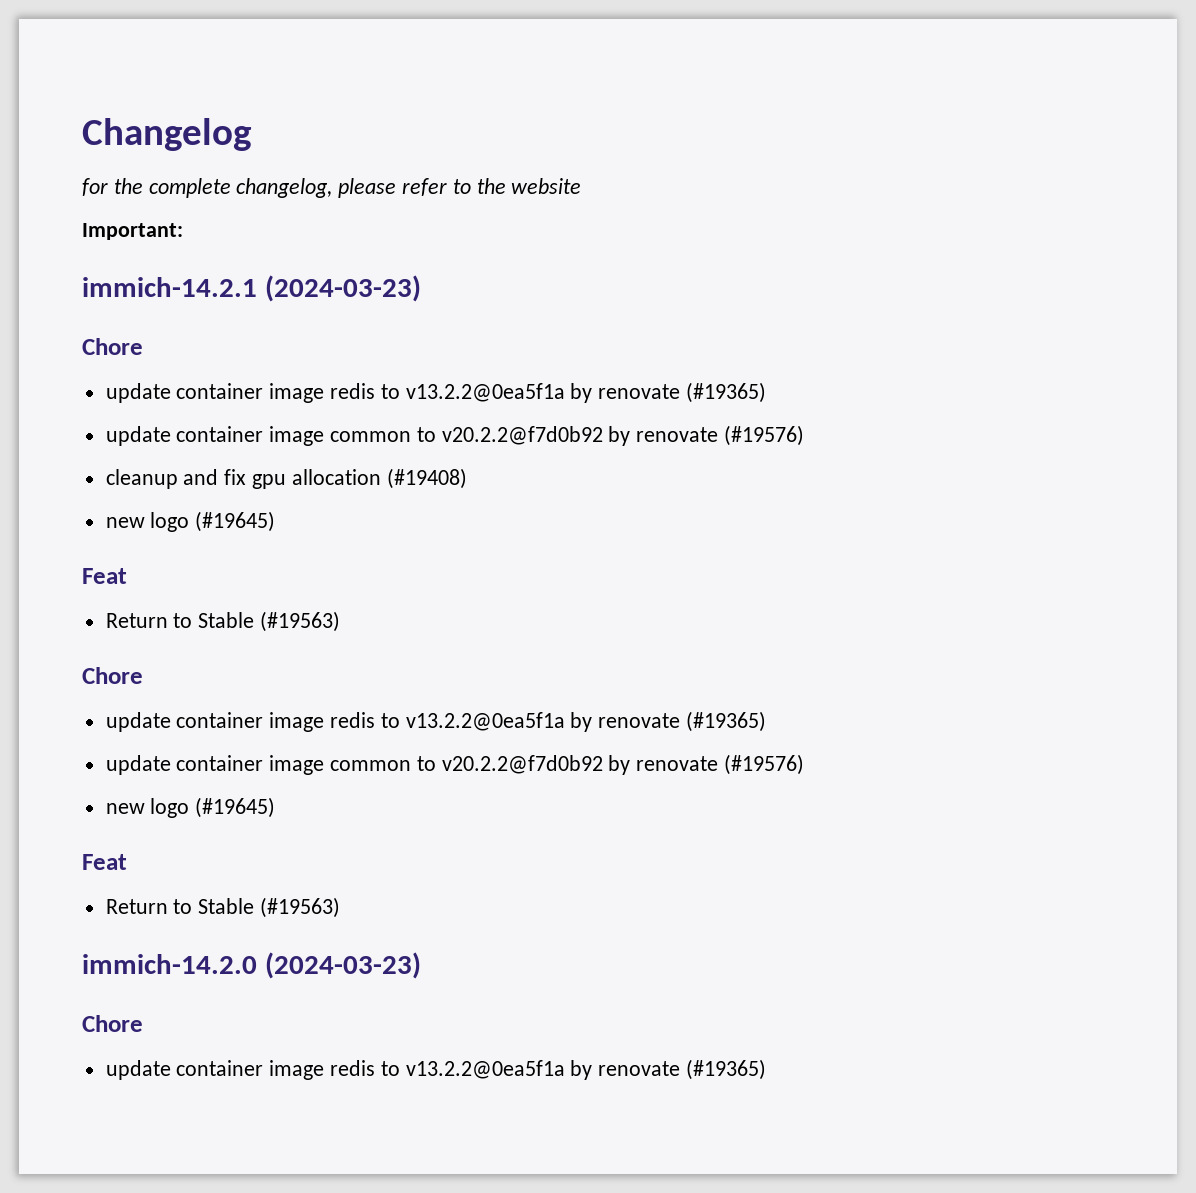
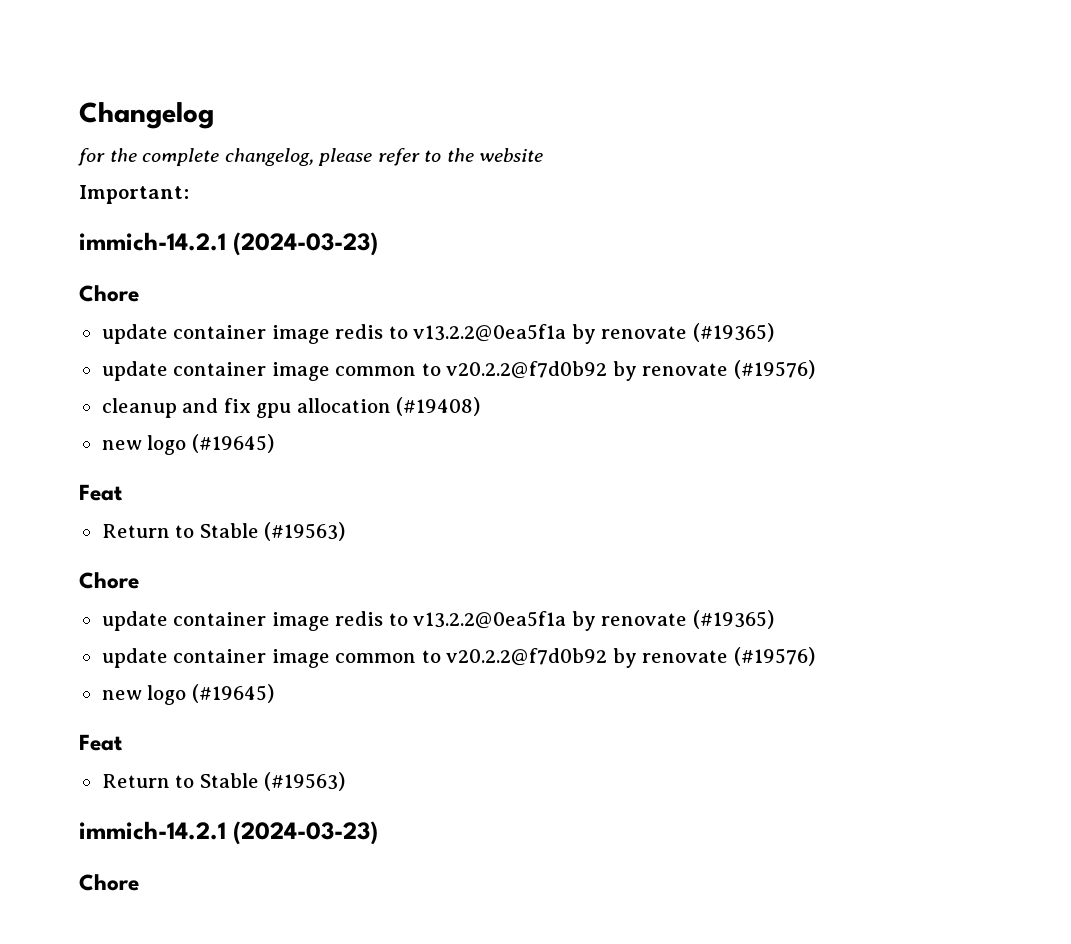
[82,952,421,979] [82,1015,143,1032] [105,1059,767,1080] immich-14.2.0 (2024-03-23) // Chore // update container image redis to v13.2.2@0ea5f1a by renovate (#19365) -> [79,821,378,845] [79,874,139,891] immich-14.2.1 (2024-03-23) // Chore

